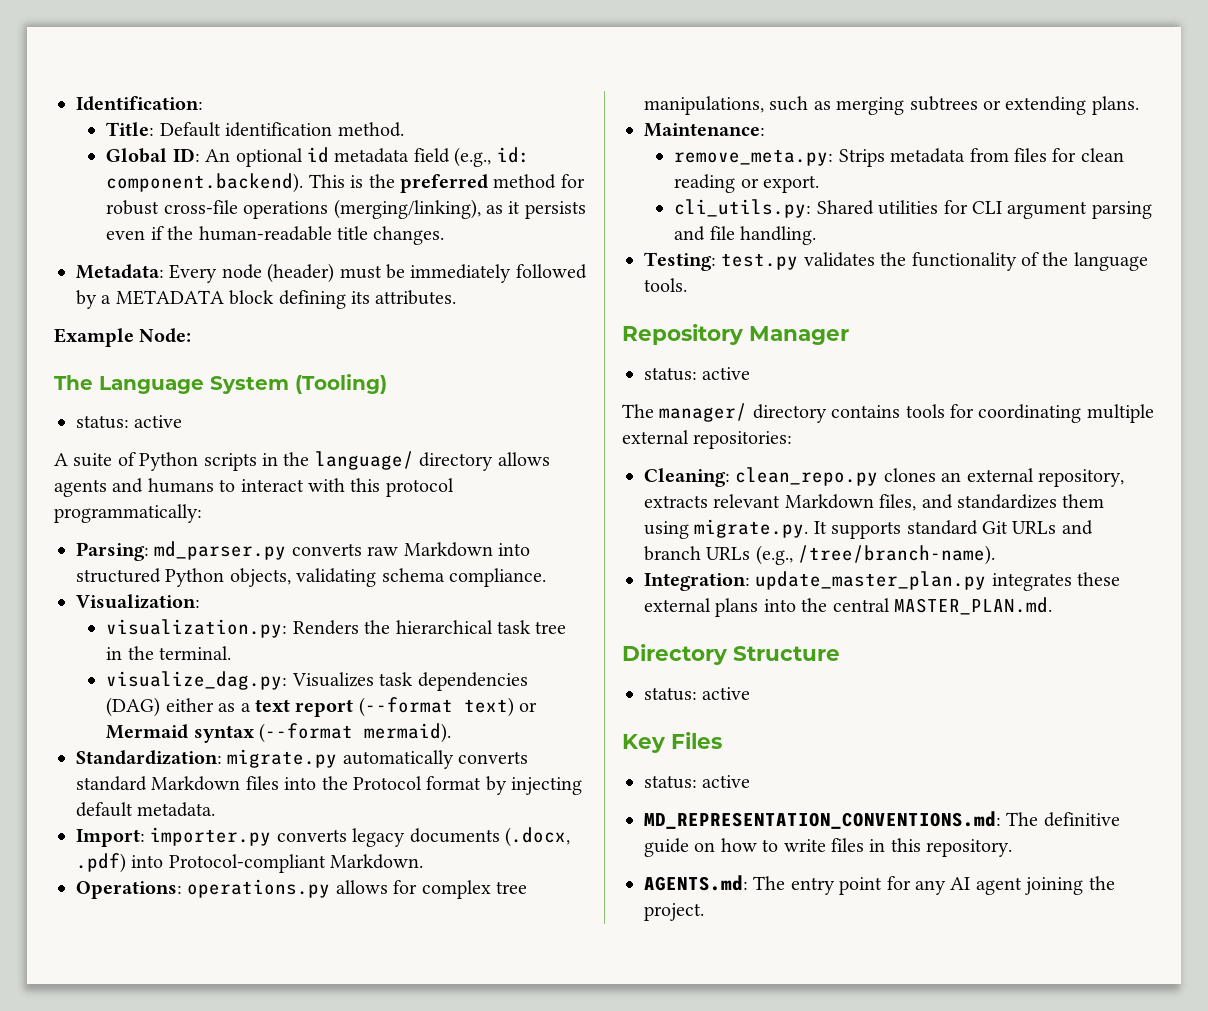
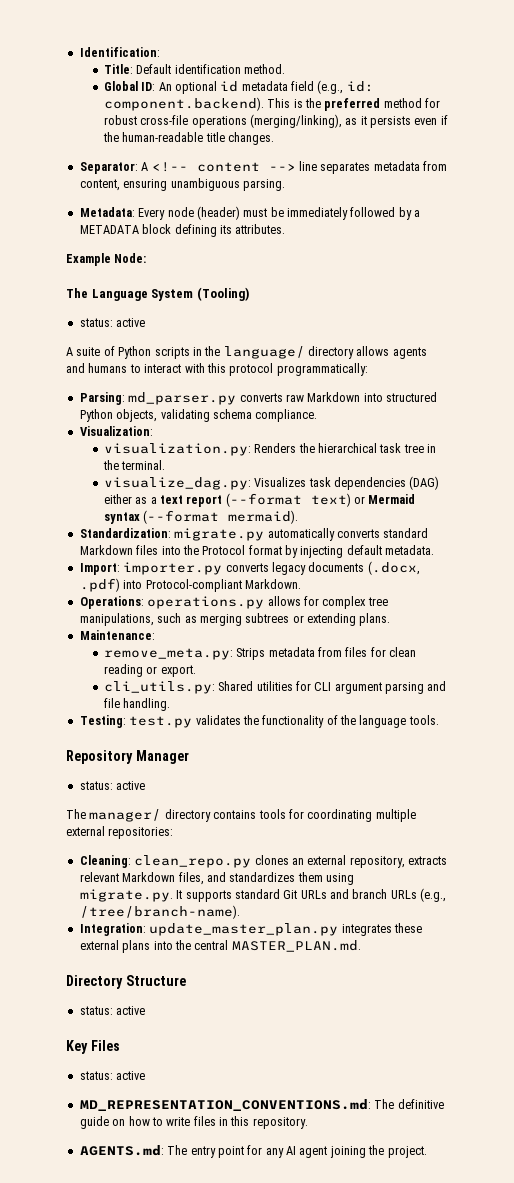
(445, 235) none -> [79,161,447,174] [79,178,285,191] // Separator: A <!-- content --> line separates metadata from content, ensuring unambiguous parsing.

